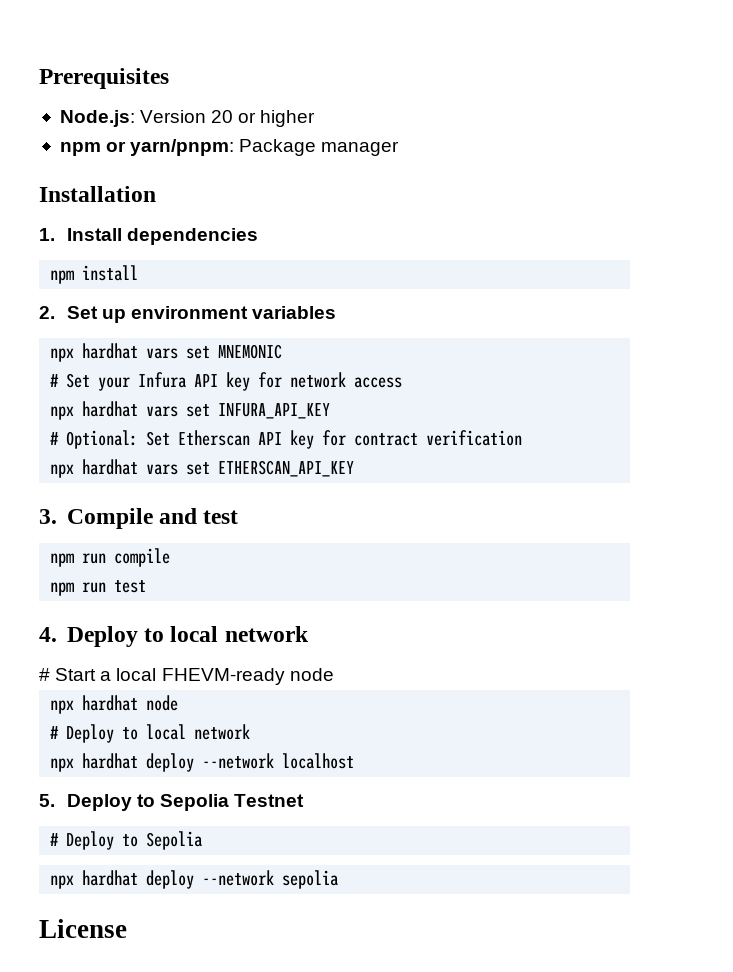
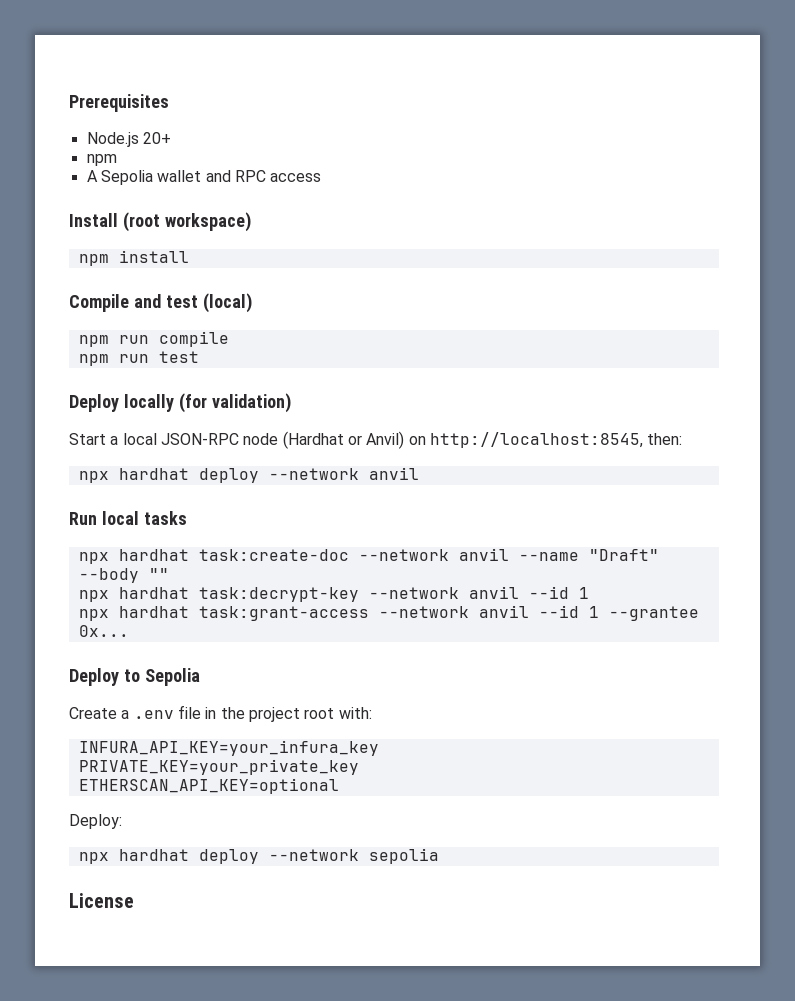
[59,110,316,127] [59,139,400,156] [39,186,156,202] [39,228,258,245] [50,265,139,284] [39,306,337,323] [50,343,283,362] [50,372,403,391] [50,401,331,420] [50,430,523,449] [50,459,355,478] [39,509,57,524] Node.js: Version 20 or higher // npm or yarn/pnpm: Package manager // Installation // 1. Install dependencies // npm install // 2. Set up environment variables // npx hardhat vars set MNEMONIC // # Set your Infura API key for network access // npx hardhat vars set INFURA_API_KEY // # Optional: Set Etherscan API key for contract verification // npx hardhat vars set ETHERSCAN_API_KEY // 3. -> [86,132,171,147] [86,154,117,166] [86,170,322,185] [69,212,251,232] [78,250,189,266] Node.js 20+ // npm // A Sepolia wallet and RPC access // Install (root workspace) // npm install //
(239, 517) none -> [202,293,252,313] (local)
[39,626,309,647] [39,668,50,681] 4. Deploy to local network // # -> [69,393,291,413] Deploy locally (for validation) //
[161,668,334,685] [50,695,179,714] [50,724,251,743] [50,753,355,772] [39,794,305,811] [50,831,203,850] FHEVM-ready node // npx hardhat node // # Deploy to local network // npx hardhat deploy --network localhost // 5. Deploy to Sepolia Testnet // # Deploy to Sepolia -> [160,431,683,449] [78,467,419,483] [69,511,187,525] [78,548,659,564] [78,568,169,583] [78,586,589,602] [78,605,699,621] [78,625,129,637] [69,668,200,686] [69,705,372,722] [78,740,379,756] [78,759,359,775] [78,778,339,794] [69,814,122,829] JSON-RPC node (Hardhat or Anvil) on http://localhost:8545, then: // npx hardhat deploy --network anvil // Run local tasks // npx hardhat task:create-doc --network anvil --name "Draft" --body "" // npx hardhat task:decrypt-key --network anvil --id 1 // npx hardhat task:grant-access --network anvil --id 1 --grantee 0x... // Deploy to Sepolia // Create a .env file in the project root with: // INFURA_API_KEY=your_infura_key // PRIVATE_KEY=your_private_key // ETHERSCAN_API_KEY=optional // Deploy:

